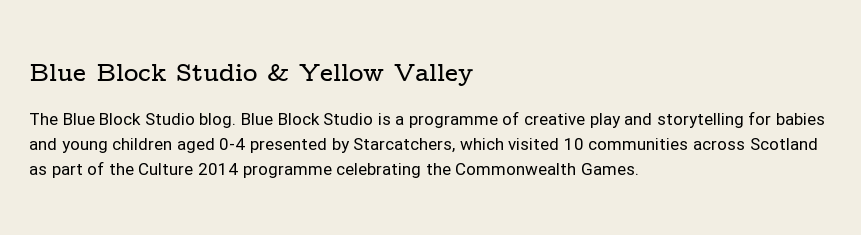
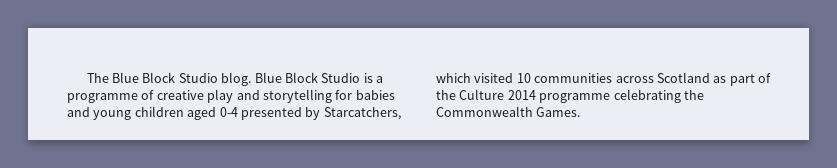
[29,64,473,86] Blue Block Studio & Yellow Valley // -> (86, 78) none

